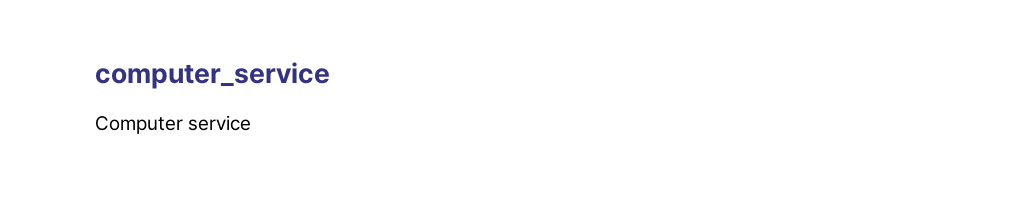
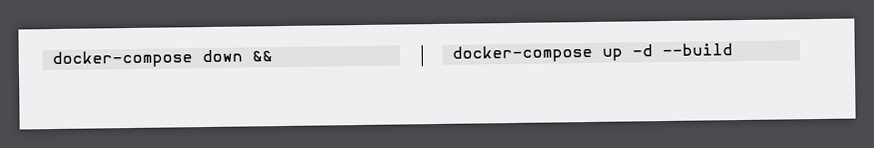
[95,62,330,89] [95,115,252,134] computer_service // Computer service -> [51,43,733,69] docker-compose down && docker-compose up -d --build

